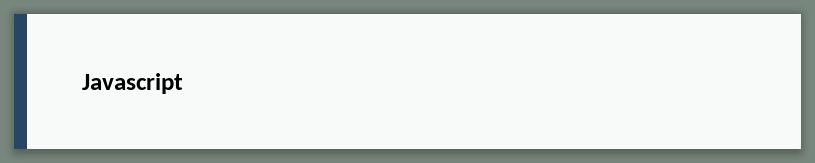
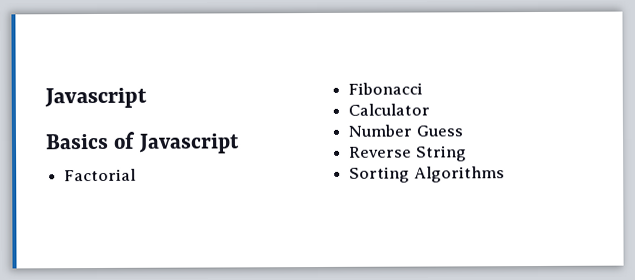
[82,73,183,94] Javascript -> [44,87,147,109] [45,131,240,154] [64,168,137,182] [348,82,424,95] [348,103,431,116] [348,124,463,137] [349,145,467,162] [349,166,505,183] Javascript // Basics of Javascript // Factorial // Fibonacci // Calculator // Number Guess // Reverse String // Sorting Algorithms

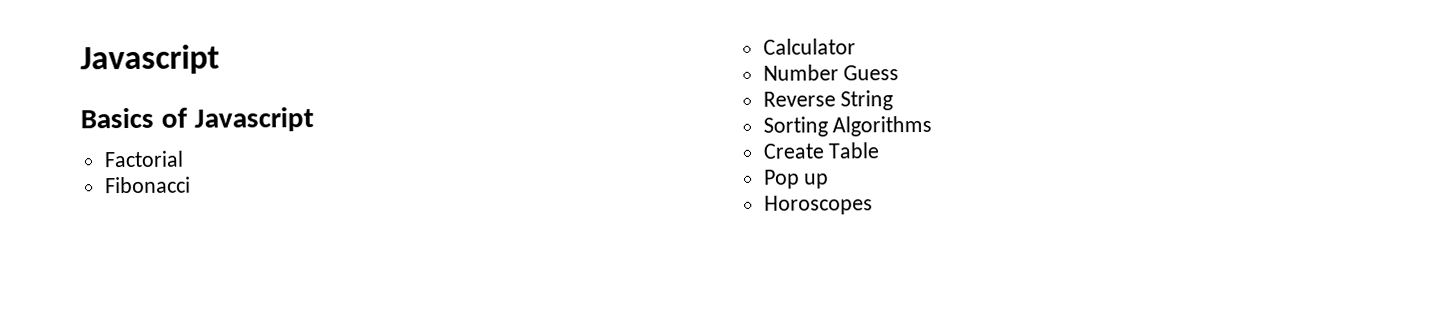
(505, 174) none -> [762,142,880,159] [763,169,830,189] [763,195,873,215] // Create Table // Pop up // Horoscopes

